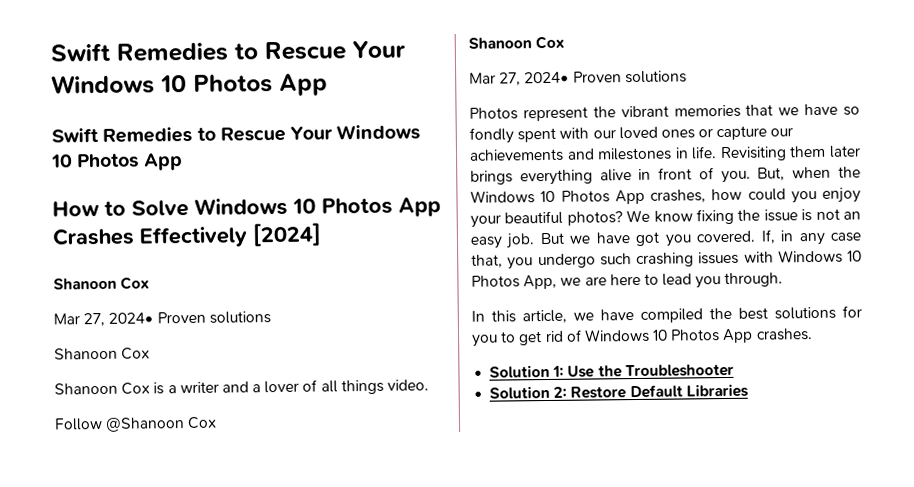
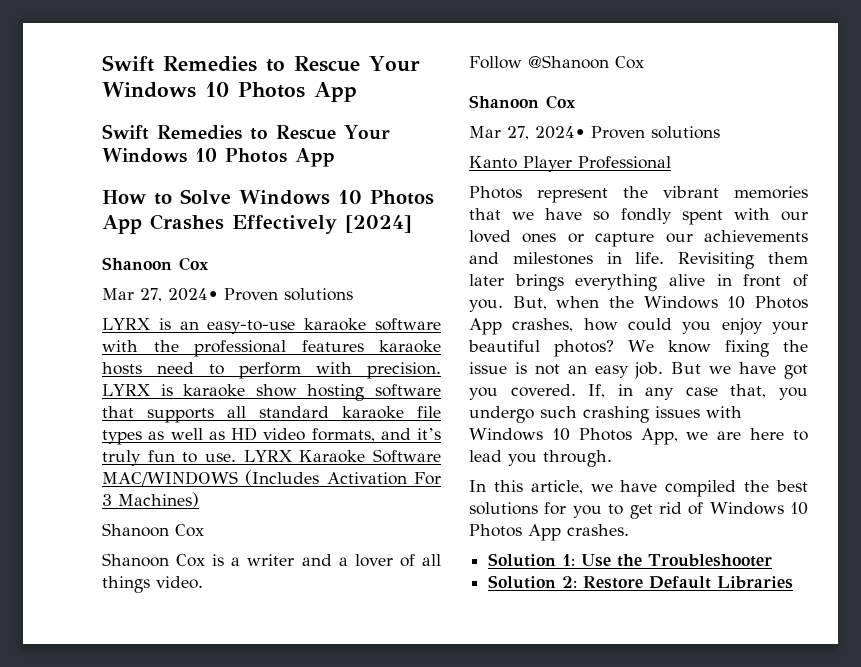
(271, 317) none -> [102,318,441,334] [102,340,441,357] [102,362,441,379] [102,384,441,401] [102,406,441,423] [102,427,441,445] [102,449,441,466] [102,470,441,486] [102,492,199,508] // LYRX is an easy-to-use karaoke software with the professional features karaoke hosts need to perform with precision. LYRX is karaoke show hosting software that supports all standard karaoke file types as well as HD video formats, and it’s truly fun to use. LYRX Karaoke Software MAC/WINDOWS (Includes Activation For 3 Machines)
(687, 77) none -> [469,156,671,172] // Kanto Player Professional

